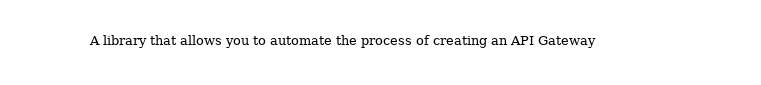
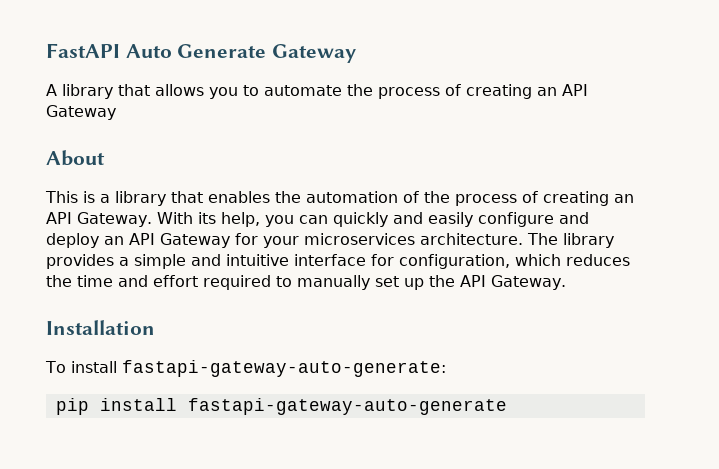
(88, 40) none -> [46,43,357,63] FastAPI Auto Generate Gateway //
(596, 42) none -> [46,150,105,166] [45,191,634,206] [46,212,589,227] [46,233,614,248] [46,254,630,269] [46,275,566,290] [46,320,155,335] [45,360,446,377] [55,398,507,415] // About // This is a library that enables the automation of the process of creating an API Gateway. With its help, you can quickly and easily configure and deploy an API Gateway for your microservices architecture. The library provides a simple and intuitive interface for configuration, which reduces the time and effort required to manually set up the API Gateway. // Installation // To install fastapi-gateway-auto-generate: // pip install fastapi-gateway-auto-generate

